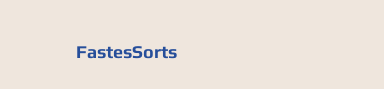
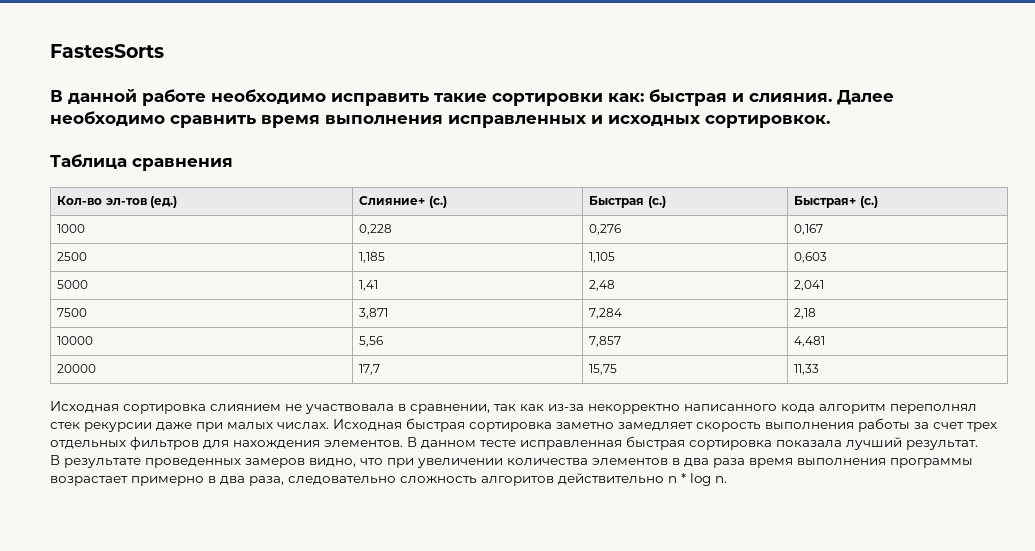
(177, 52) none -> [50,89,894,106] [50,111,830,128] [50,154,233,171] [57,196,177,208] [359,196,447,208] [589,196,666,208] [794,196,878,208] [57,224,86,233] [359,224,393,235] [589,224,622,235] [794,224,824,235] [57,252,88,261] [359,252,386,263] [589,252,616,263] [794,252,828,263] [57,280,89,289] [359,280,379,291] [589,280,616,291] [794,280,825,291] [57,308,88,317] [359,308,389,319] [589,308,623,319] [794,308,817,319] [57,336,94,345] [359,336,384,347] [589,336,622,347] [794,336,826,347] [57,364,97,373] [359,364,381,375] [589,364,618,375] [794,364,820,375] [50,401,977,414] [50,418,997,432] [50,436,978,450] [50,455,973,468] [50,473,727,486] // В данной работе необходимо исправить такие сортировки как: быстрая и слияния. Далее необходимо сравнить время выполнения исправленных и исходных сортировкок. // Таблица сравнения // Кол-во эл-тов (ед.) | Слияние+ (с.) | Быстрая (с.) | Быстрая+ (с.) // 1000 | 0,228 | 0,276 | 0,167 // 2500 | 1,185 | 1,105 | 0,603 // 5000 | 1,41 | 2,48 | 2,041 // 7500 | 3,871 | 7,284 | 2,18 // 10000 | 5,56 | 7,857 | 4,481 // 20000 | 17,7 | 15,75 | 11,33 // Исходная сортировка слиянием не участвовала в сравнении, так как из-за некорректно написанного кода алгоритм переполнял стек рекурсии даже при малых числах. Исходная быстрая сортировка заметно замедляет скорость выполнения работы за счет трех отдельных фильтров для нахождения элементов. В данном тесте исправленная быстрая сортировка показала лучший результат. // В результате проведенных замеров видно, что при увеличении количества элементов в два раза время выполнения программы возрастает примерно в два раза, следовательно сложность алгоритов действительно n * log n.

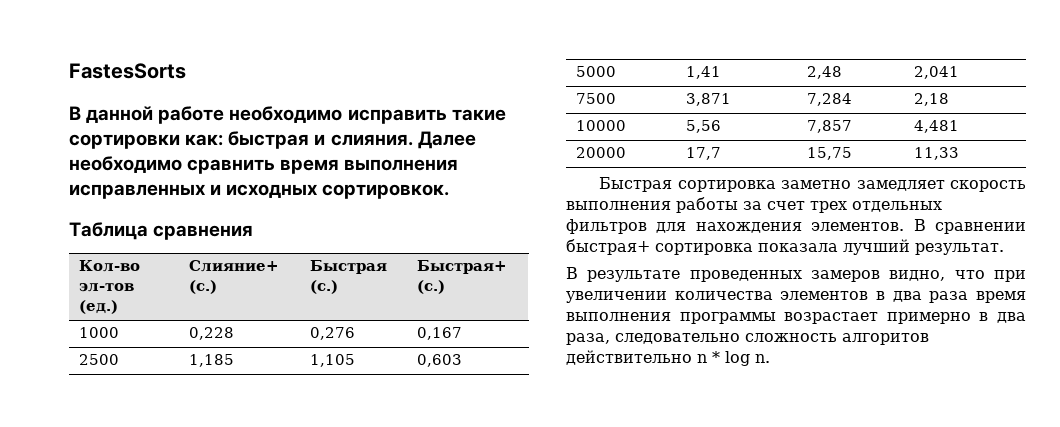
[50,401,977,414] [50,418,465,432] Исходная сортировка слиянием не участвовала в сравнении, так как из-за некорректно написанного кода алгоритм переполнял стек рекурсии даже при малых числах. Исходная быстрая -> [599,177,673,192] Быстрая
[421,436,685,450] данном тесте исправленная быстрая -> [935,222,1026,234] [566,239,650,255] сравнении быстрая+

